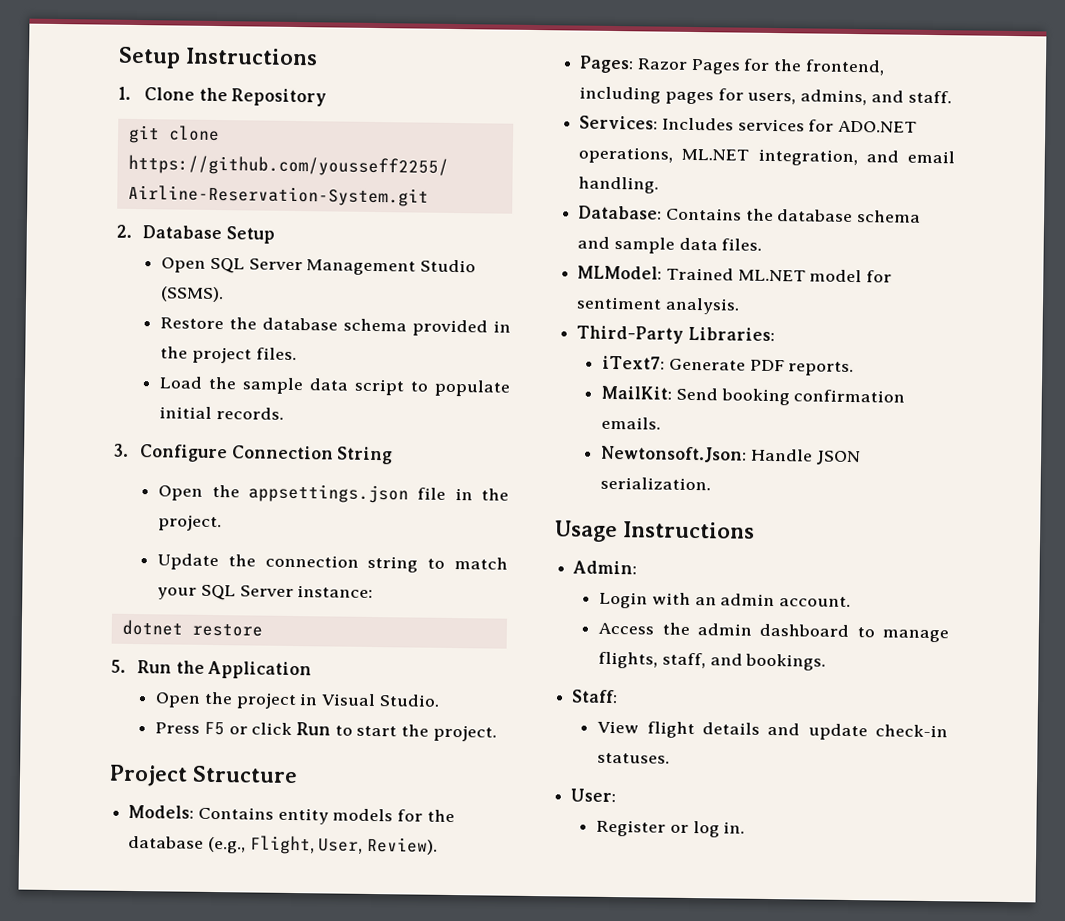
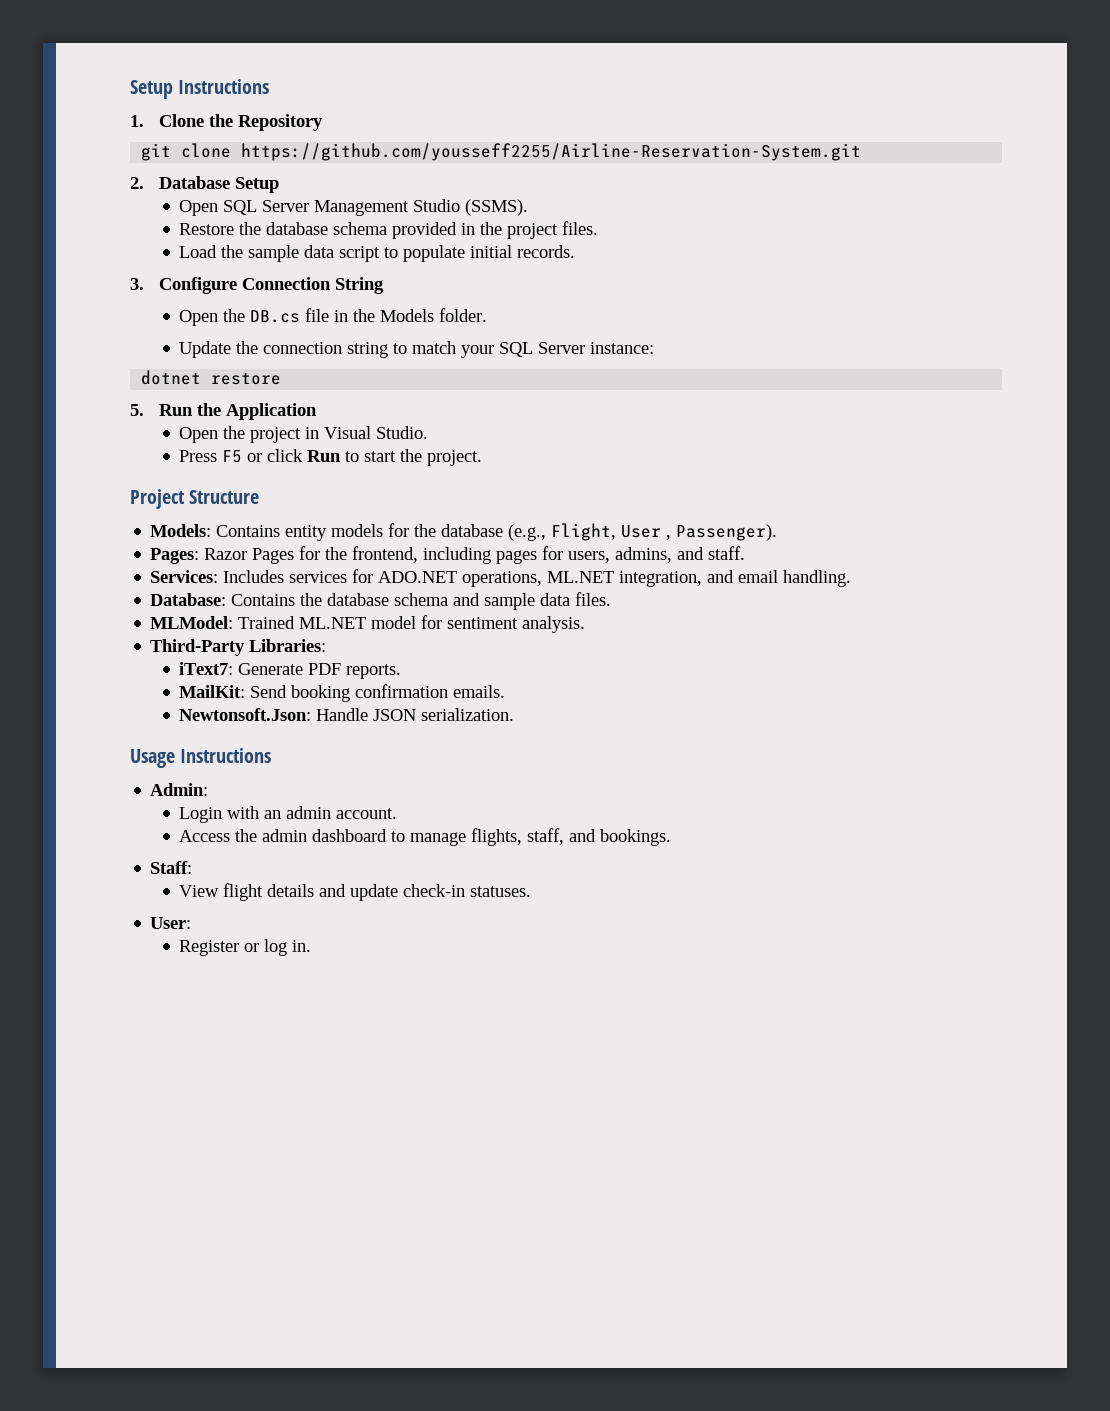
[247,483,409,504] appsettings.json -> [250,310,301,323] DB.cs
[158,514,223,532] project. -> [380,308,488,322] Models folder.
[318,836,439,855] User, Review). -> [621,524,778,541] User , Passenger).

